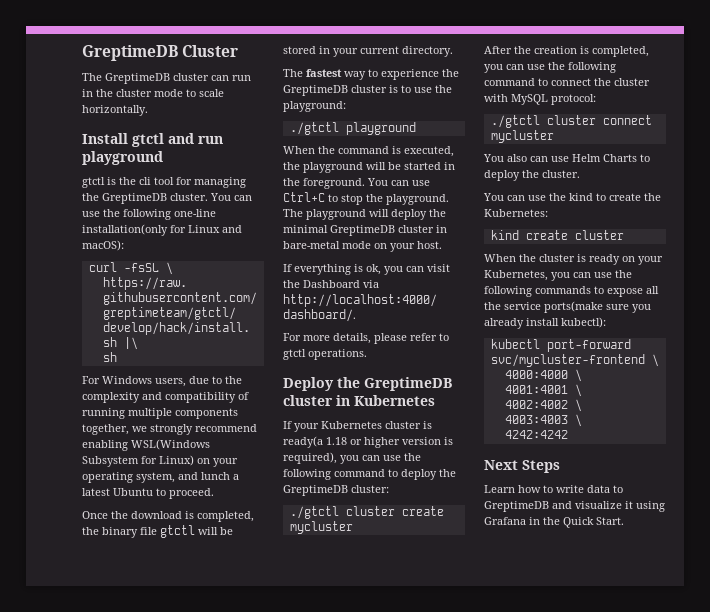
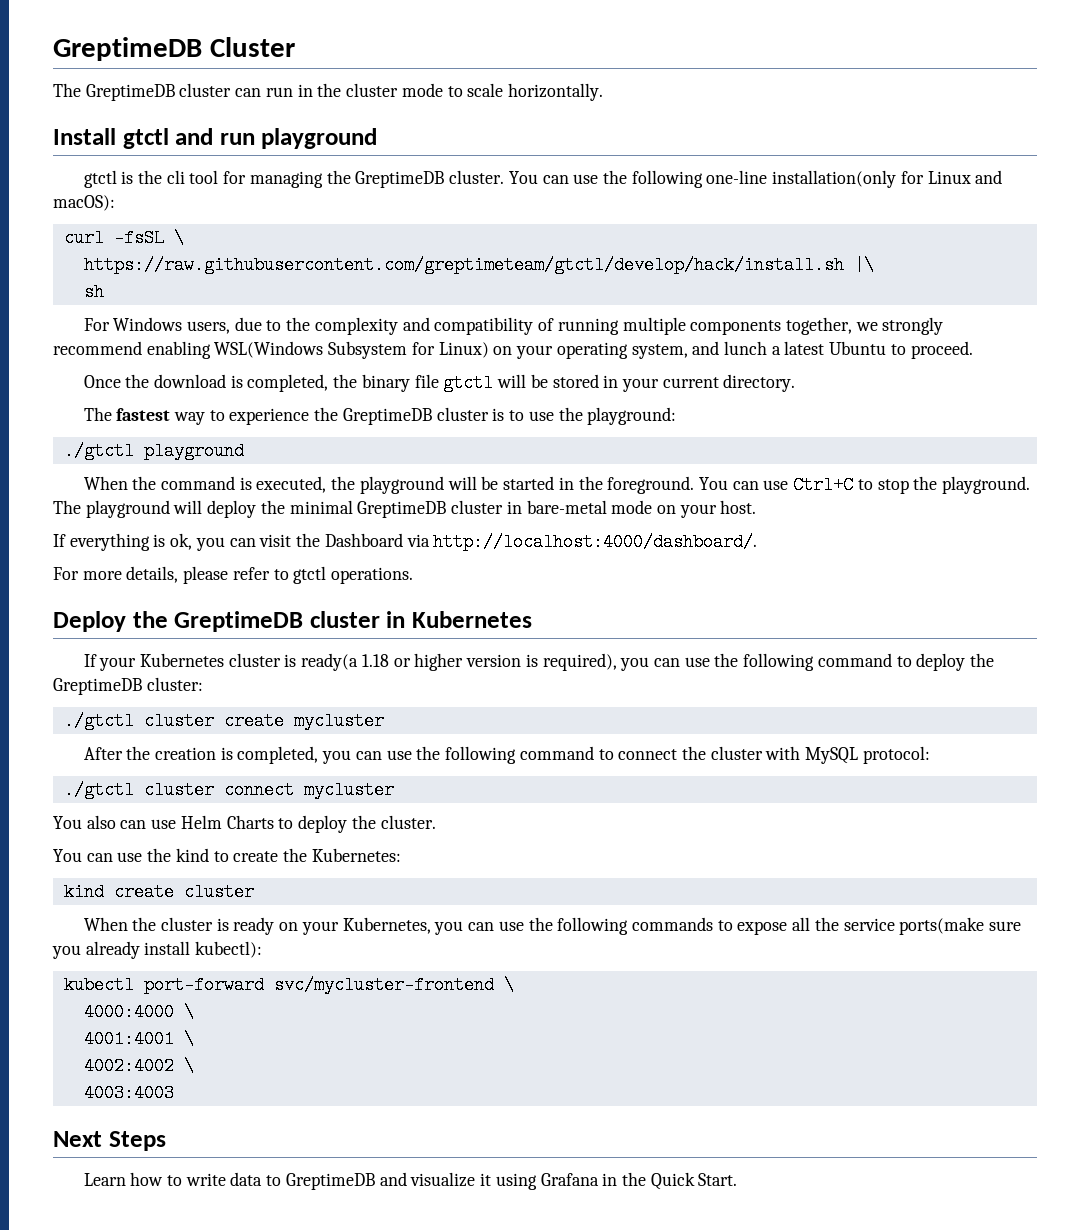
[574,414,582,427] [504,430,568,439] \ // 4242:4242 -> (174, 1093) none

